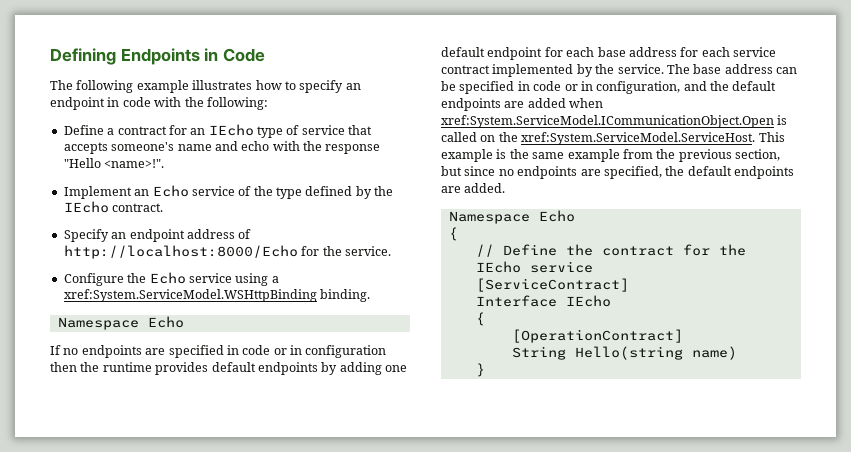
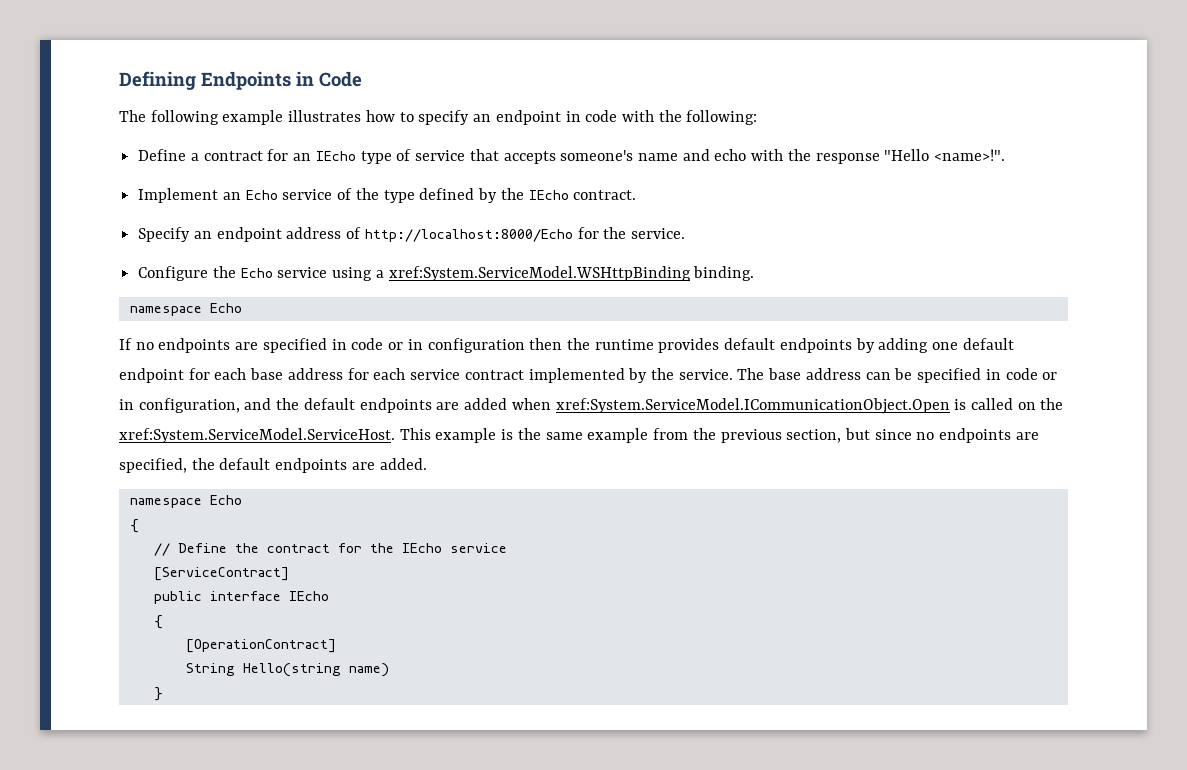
[57,317,139,330] Namespace -> [129,306,202,316] namespace
[448,211,530,224] Namespace -> [129,498,202,508] namespace
[475,295,557,307] Interface -> [153,591,281,604] public interface

